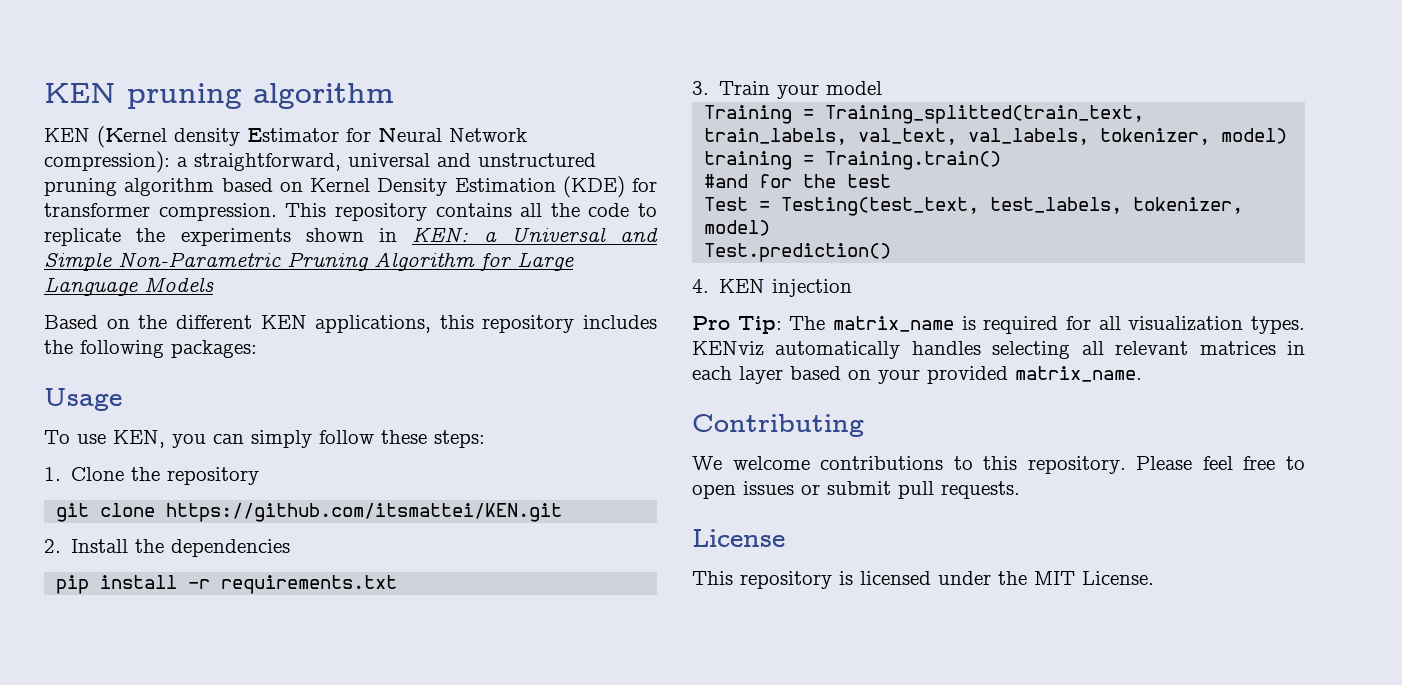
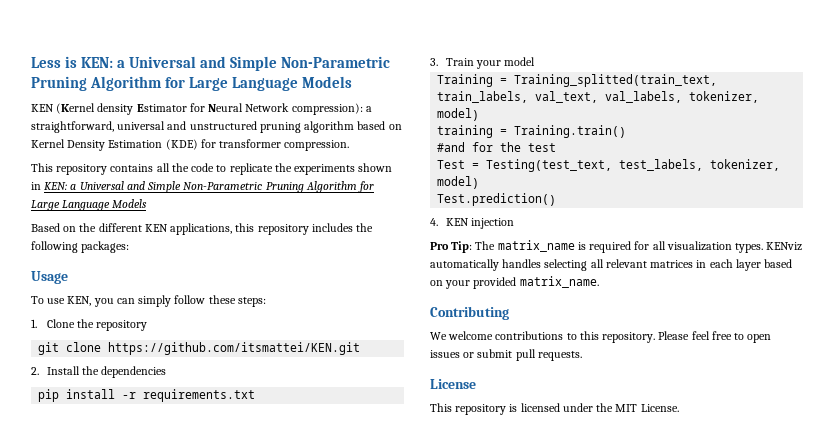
[44,83,394,109] KEN pruning algorithm -> [31,56,391,71] [31,76,353,91] Less is KEN: a Universal and Simple Non-Parametric Pruning Algorithm for Large Language Models
(277, 212) none -> (350, 145) //

